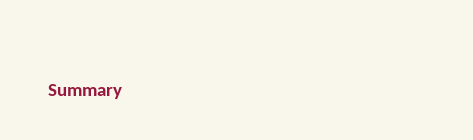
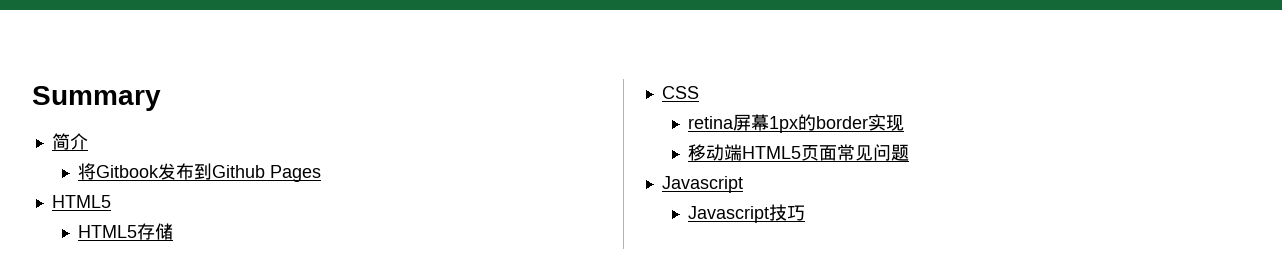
(122, 91) none -> [51,133,88,150] [77,163,321,182] [51,195,111,208] [77,223,173,240] [661,86,699,99] [687,114,904,133] [687,144,909,161] [661,176,743,193] [687,204,805,223] // 简介 // 将Gitbook发布到Github Pages // HTML5 // HTML5存储 // CSS // retina屏幕1px的border实现 // 移动端HTML5页面常见问题 // Javascript // Javascript技巧

